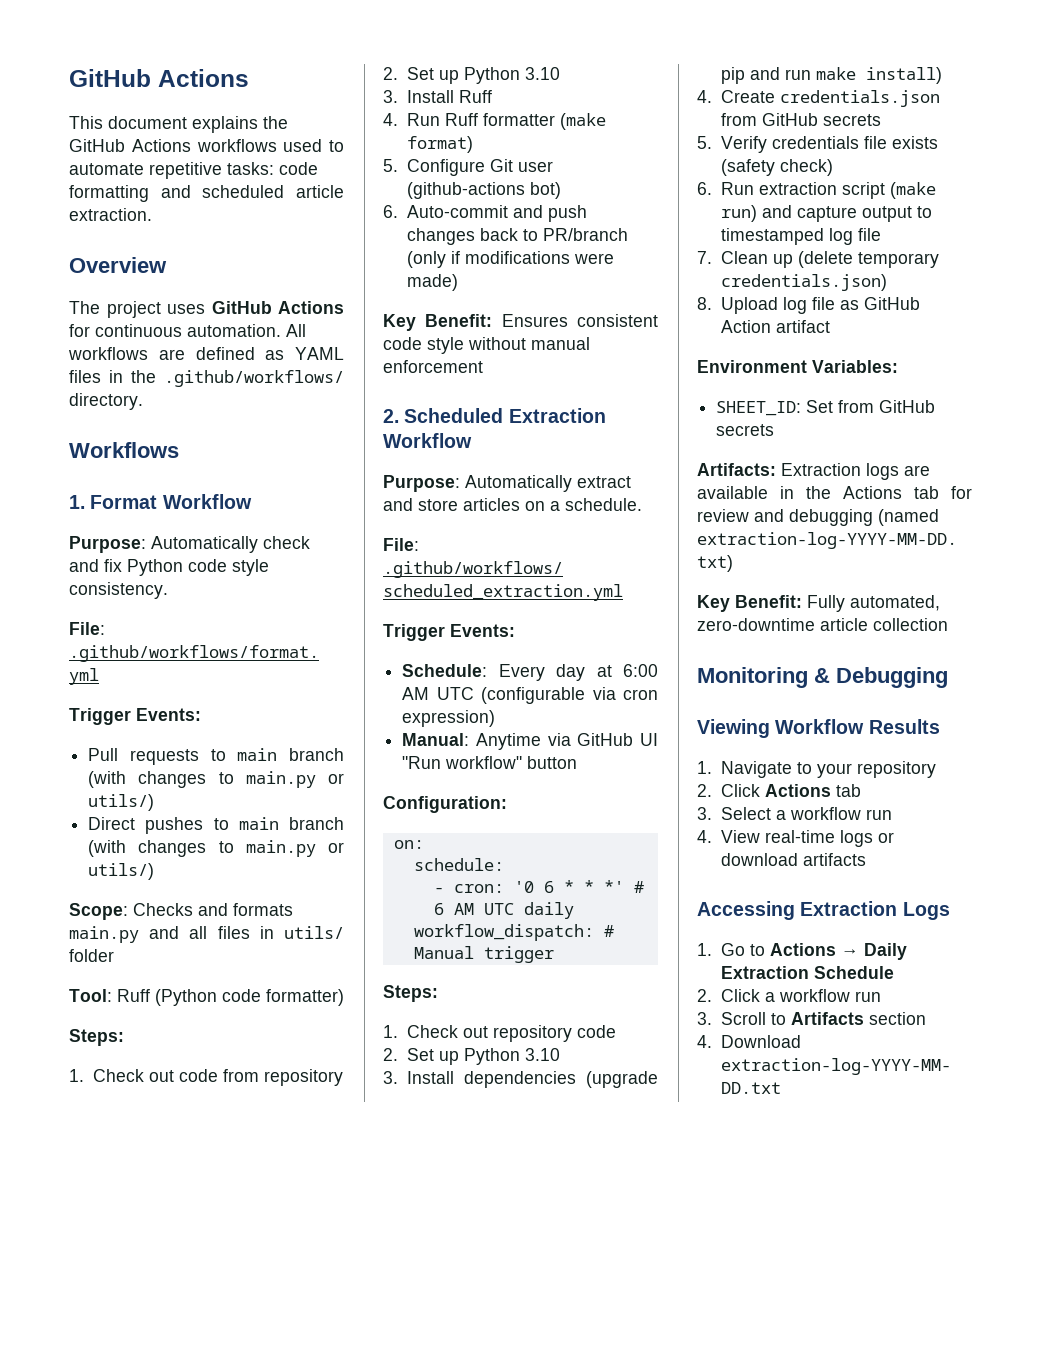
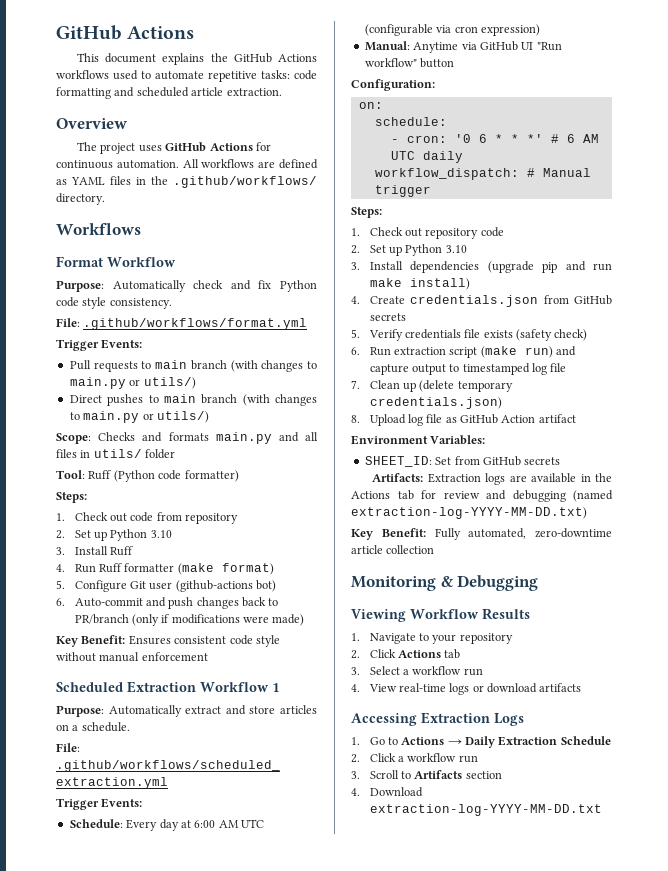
[69,495,85,509] 1. -> (141, 229) none
[383,409,399,423] 2. -> (208, 656) none
(472, 440) none -> [272,683,279,692] 1

